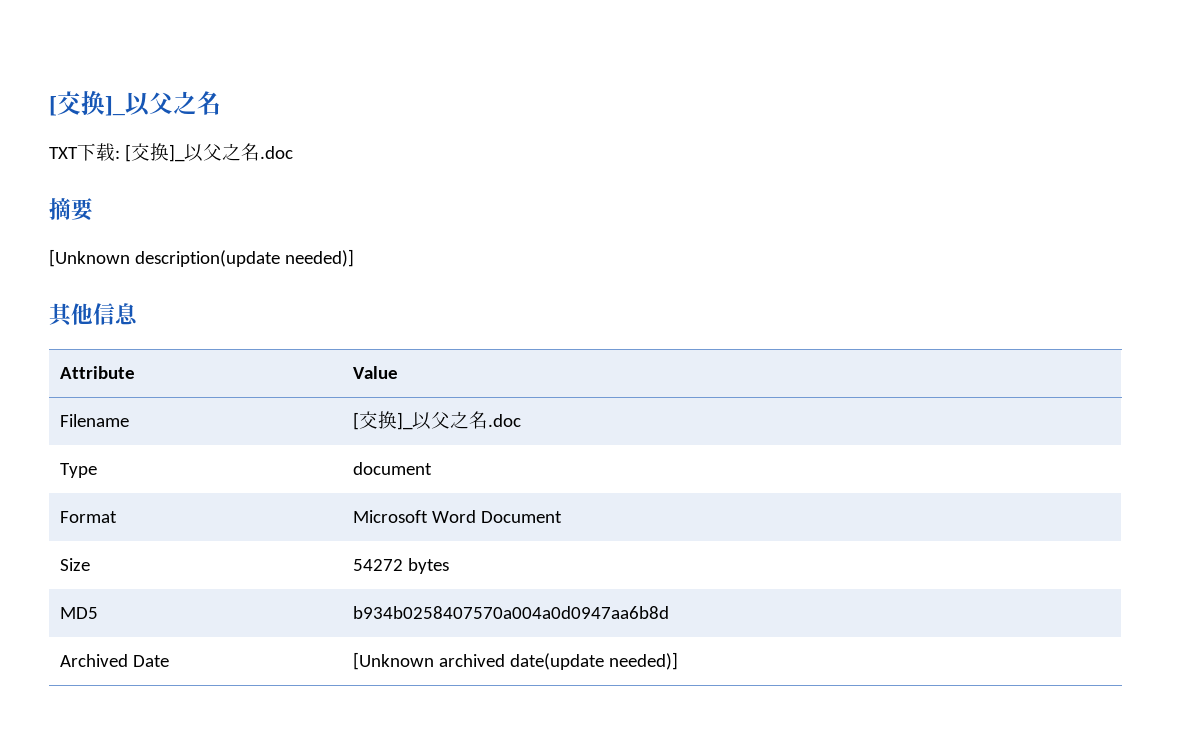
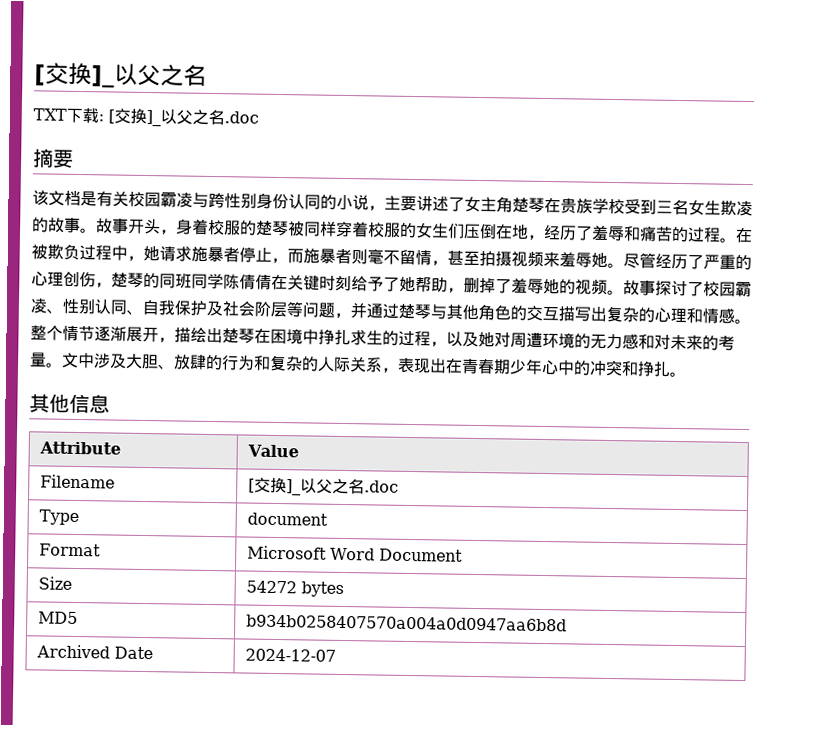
[49,249,354,267] [Unknown description(update needed)] -> [32,190,753,217] [32,217,753,244] [31,244,752,271] [31,271,752,298] [30,298,751,325] [30,325,735,351] [29,352,686,378] 该文档是有关校园霸凌与跨性别身份认同的小说，主要讲述了女主角楚琴在贵族学校受到三名女生欺凌的故事。故事开头，身着校服的楚琴被同样穿着校服的女生们压倒在地，经历了羞辱和痛苦的过程。在被欺负过程中，她请求施暴者停止，而施暴者则毫不留情，甚至拍摄视频来羞辱她。尽管经历了严重的心理创伤，楚琴的同班同学陈倩倩在关键时刻给予了她帮助，删掉了羞辱她的视频。故事探讨了校园霸凌、性别认同、自我保护及社会阶层等问题，并通过楚琴与其他角色的交互描写出复杂的心理和情感。整个情节逐渐展开，描绘出楚琴在困境中挣扎求生的过程，以及她对周遭环境的无力感和对未来的考量。文中涉及大胆、放肆的行为和复杂的人际关系，表现出在青春期少年心中的冲突和挣扎。
[352,652,678,670] [Unknown archived date(update needed)] -> [245,648,337,662] 2024-12-07

